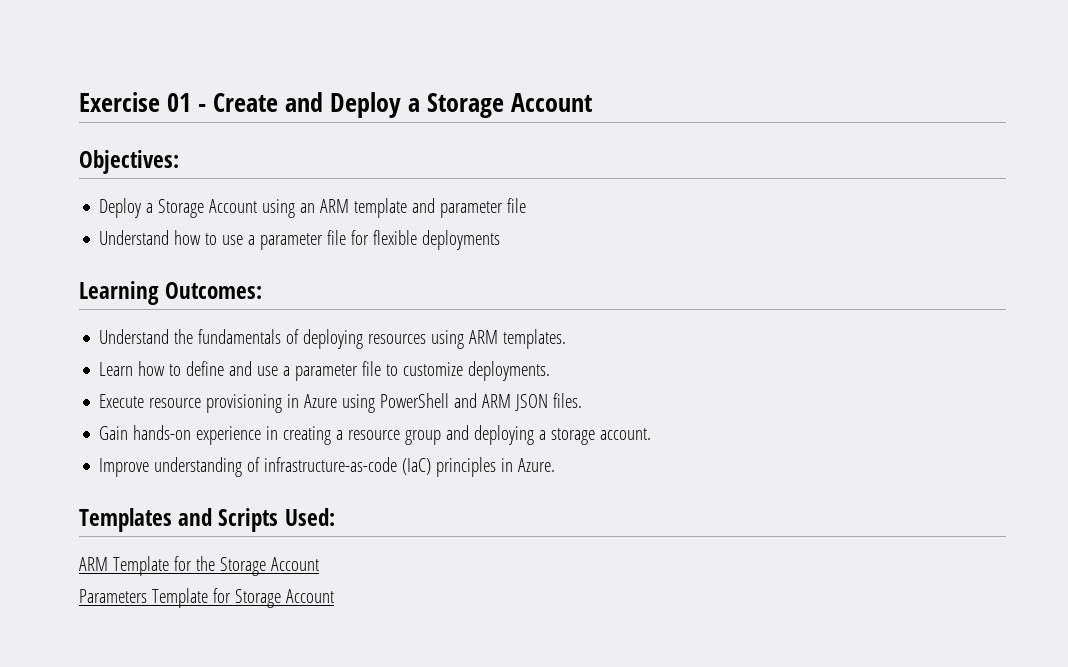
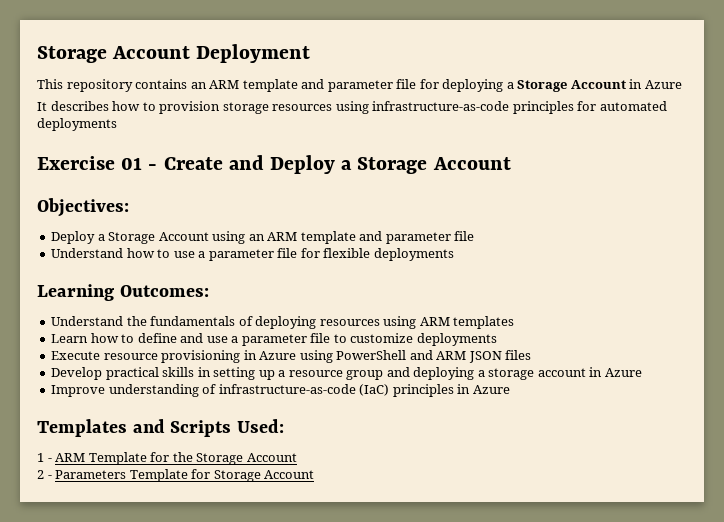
(79, 102) none -> [37,44,311,63] [37,79,682,92] [37,101,667,114] [37,118,117,131] Storage Account Deployment // This repository contains an ARM template and parameter file for deploying a Storage Account in Azure // It describes how to provision storage resources using infrastructure-as-code principles for automated deployments //
[503,329,567,349] templates. -> [453,316,515,329] templates
[468,361,551,381] deployments. -> [416,333,497,346] deployments
[553,393,583,408] [99,425,332,445] files. // Gain hands-on experience in creating -> [505,350,532,360] [51,367,275,380] files // Develop practical skills in setting up
[600,428,652,440] account. -> [537,367,642,377] account in Azure
[518,458,556,472] Azure. -> [472,385,510,394] Azure
(335, 517) none -> [37,453,52,462] 1 -
(319, 564) none -> [37,470,52,479] 2 -

